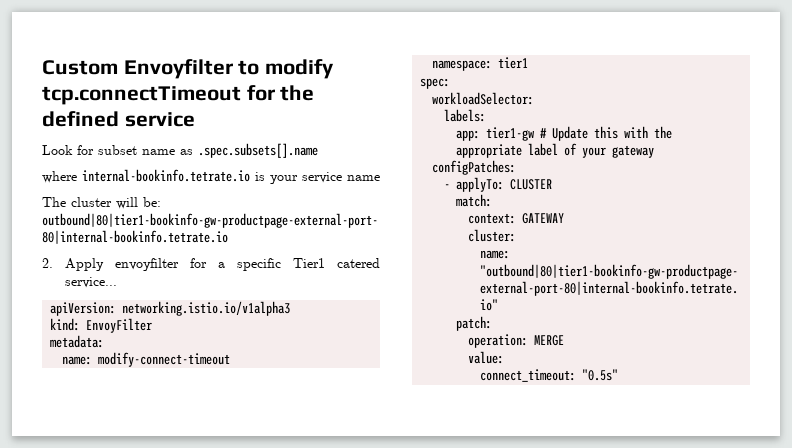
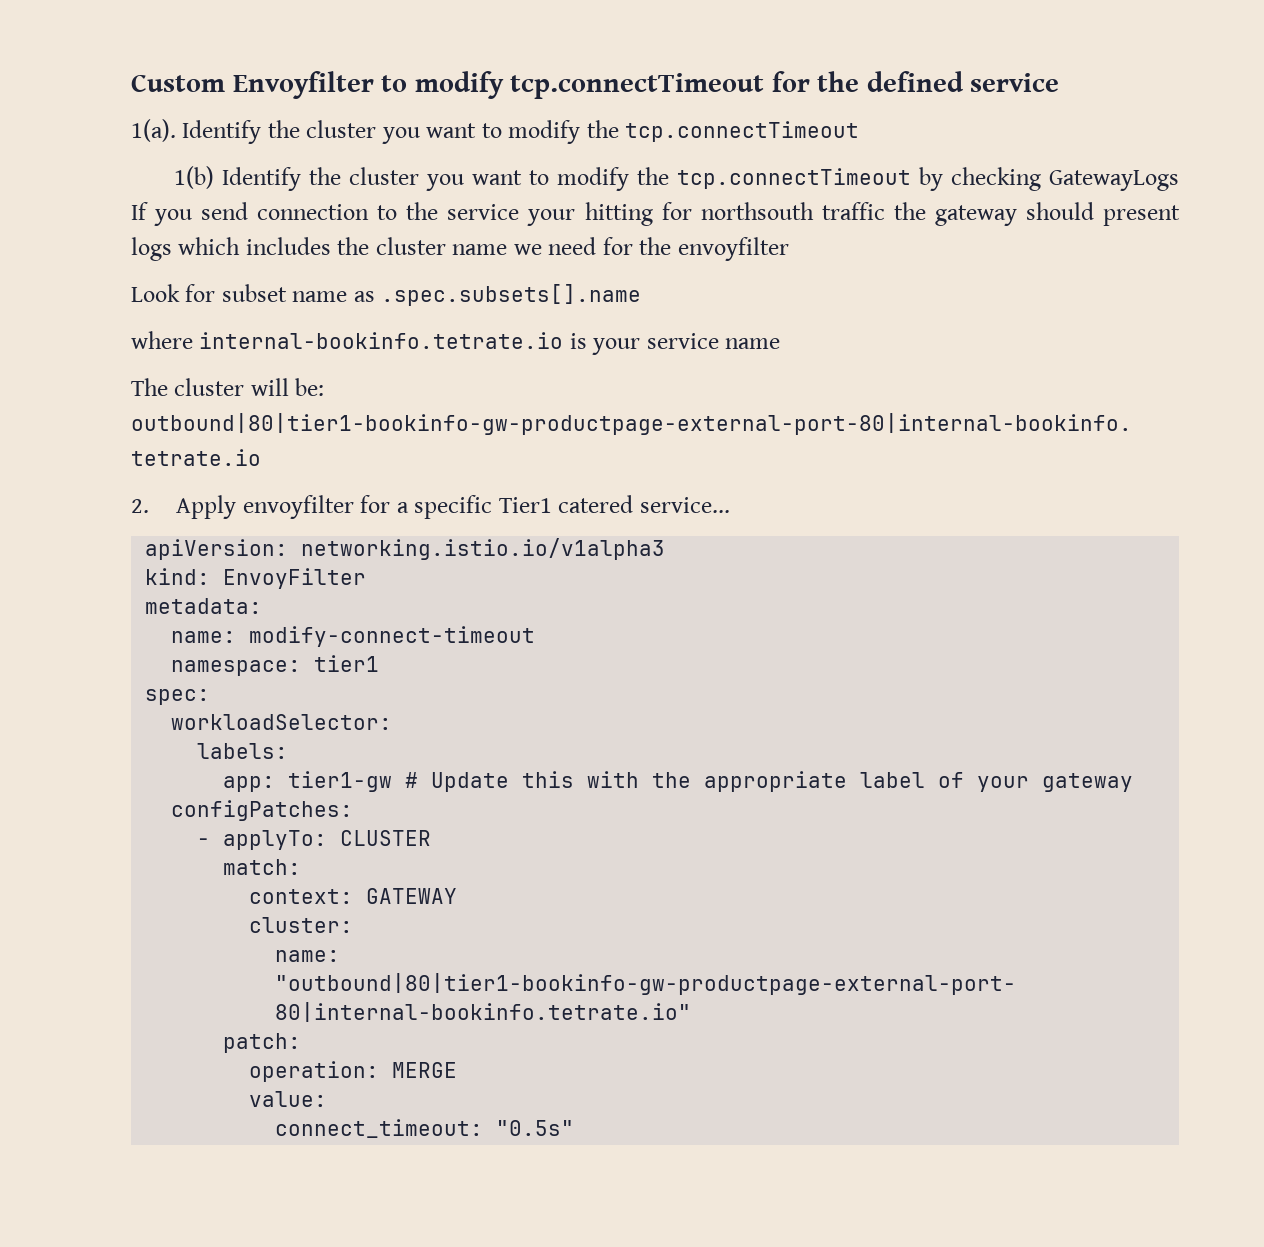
(195, 119) none -> [131,119,860,144] [173,166,1179,191] [131,202,1181,226] [131,237,789,261] // 1(a). Identify the cluster you want to modify the tcp.connectTimeout // 1(b) Identify the cluster you want to modify the tcp.connectTimeout by checking GatewayLogs If you send connection to the service your hitting for northsouth traffic the gateway should present logs which includes the cluster name we need for the envoyfilter

